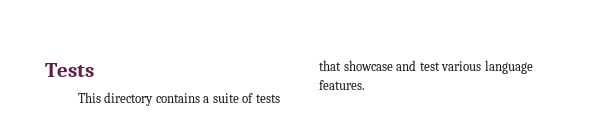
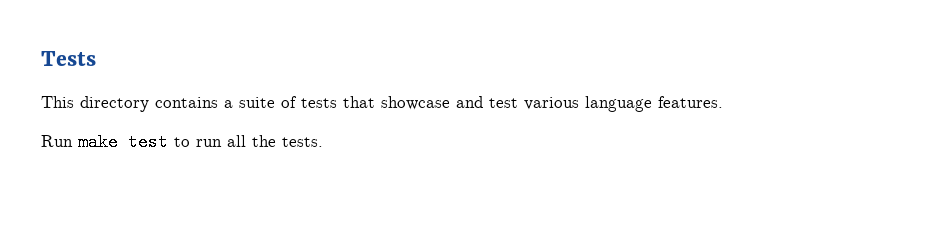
(365, 85) none -> [41,133,323,151] // Run make test to run all the tests.

